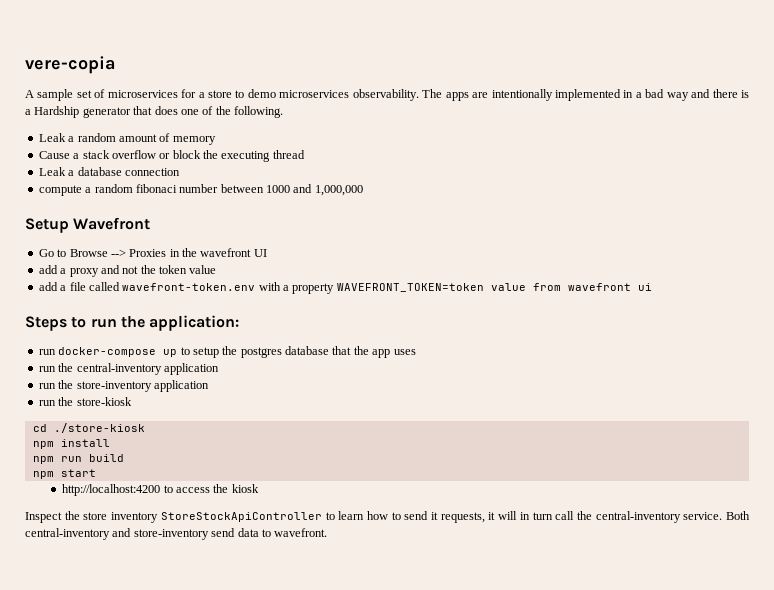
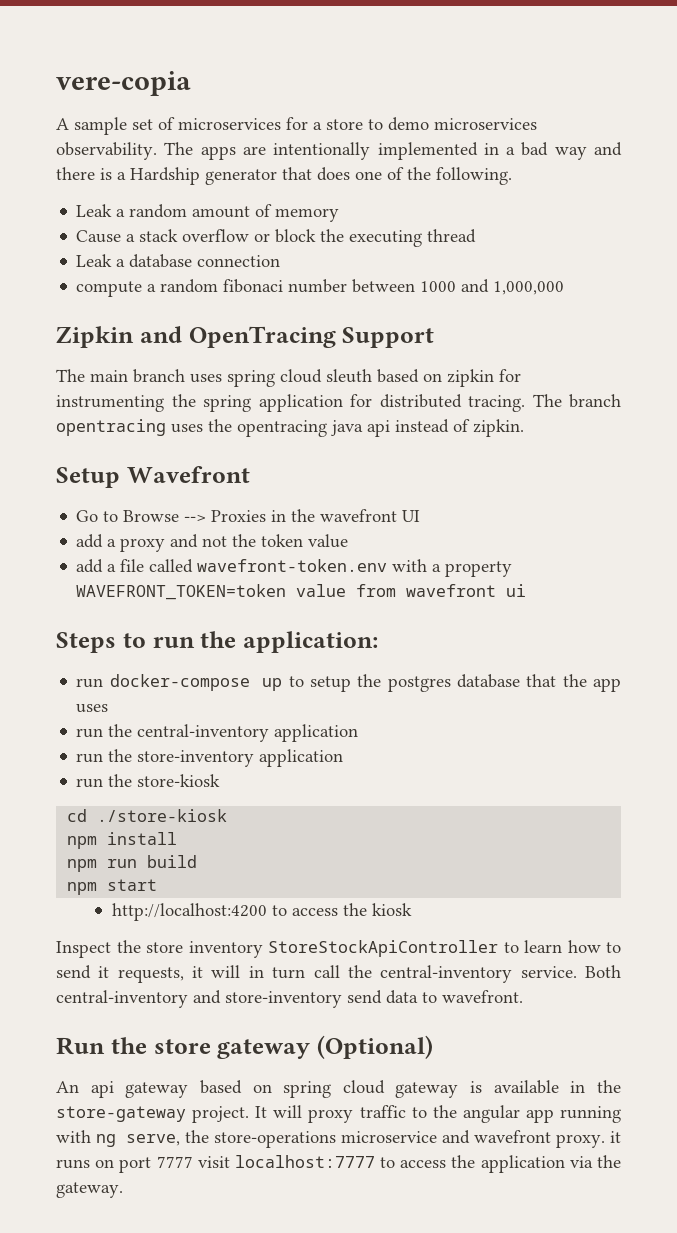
(363, 190) none -> [56,326,435,348] [56,369,521,387] [56,394,621,412] [56,419,524,437] // Zipkin and OpenTracing Support // The main branch uses spring cloud sleuth based on zipkin for instrumenting the spring application for distributed tracing. The branch opentracing uses the opentracing java api instead of zipkin.
(328, 532) none -> [56,1035,433,1059] [56,1080,621,1098] [56,1105,622,1123] [56,1130,621,1148] [56,1155,621,1173] [56,1182,123,1198] // Run the store gateway (Optional) // An api gateway based on spring cloud gateway is available in the store-gateway project. It will proxy traffic to the angular app running with ng serve, the store-operations microservice and wavefront proxy. it runs on port 7777 visit localhost:7777 to access the application via the gateway.

